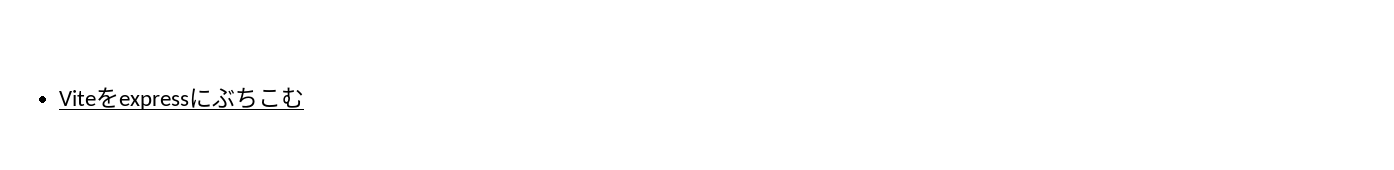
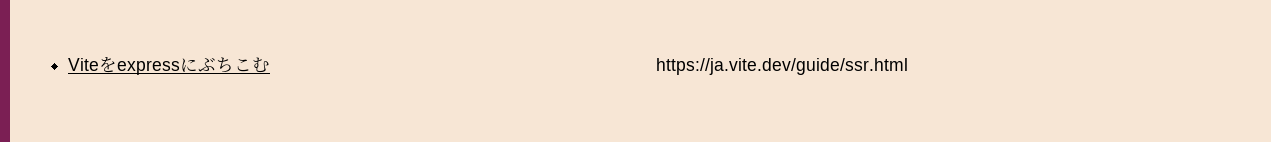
(305, 97) none -> [656,58,908,75] // https://ja.vite.dev/guide/ssr.html

